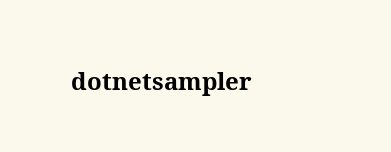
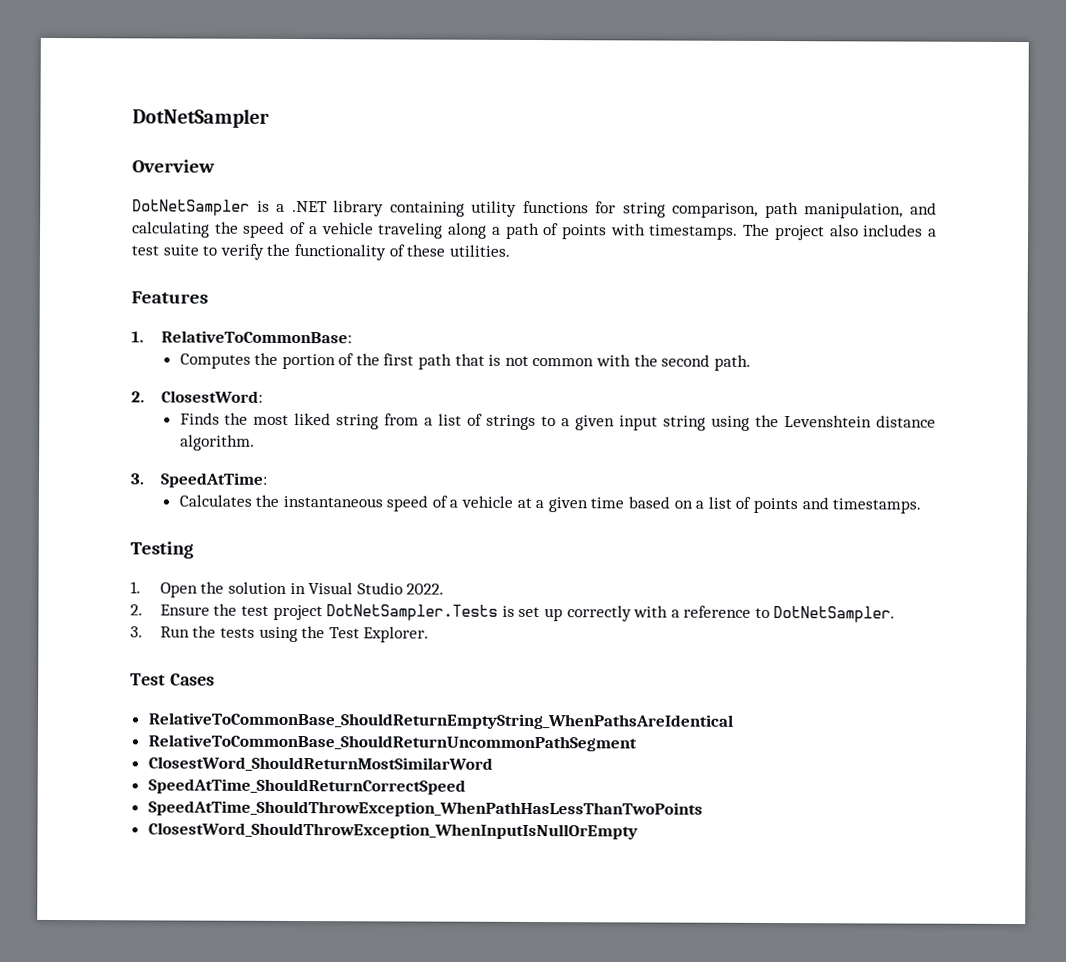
[71,72,252,96] dotnetsampler -> [132,108,270,128] [132,159,215,173] [132,199,938,219] [132,221,937,241] [131,243,510,261] [131,291,208,304] [131,330,352,344] [179,352,751,371] [131,390,263,403] [179,412,937,431] [179,434,255,451] [130,472,268,488] [178,494,922,514] [130,541,194,559] [130,581,445,598] [130,603,896,623] [130,625,430,643] [130,673,215,686] [147,712,734,730] [147,734,637,752] [147,756,493,772] [147,778,466,795] [147,800,703,818] [147,822,638,840] DotNetSampler // Overview // DotNetSampler is a .NET library containing utility functions for string comparison, path manipulation, and calculating the speed of a vehicle traveling along a path of points with timestamps. The project also includes a test suite to verify the functionality of these utilities. // Features // 1. RelativeToCommonBase: // Computes the portion of the first path that is not common with the second path. // 2. ClosestWord: // Finds the most liked string from a list of strings to a given input string using the Levenshtein distance algorithm. // 3. SpeedAtTime: // Calculates the instantaneous speed of a vehicle at a given time based on a list of points and timestamps. // Testing // 1. Open the solution in Visual Studio 2022. // 2. Ensure the test project DotNetSampler.Tests is set up correctly with a reference to DotNetSampler. // 3. Run the tests using the Test Explorer. // Test Cases // RelativeToCommonBase_ShouldReturnEmptyString_WhenPathsAreIdentical // RelativeToCommonBase_ShouldReturnUncommonPathSegment // ClosestWord_ShouldReturnMostSimilarWord // SpeedAtTime_ShouldReturnCorrectSpeed // SpeedAtTime_ShouldThrowException_WhenPathHasLessThanTwoPoints // ClosestWord_ShouldThrowException_WhenInputIsNullOrEmpty

